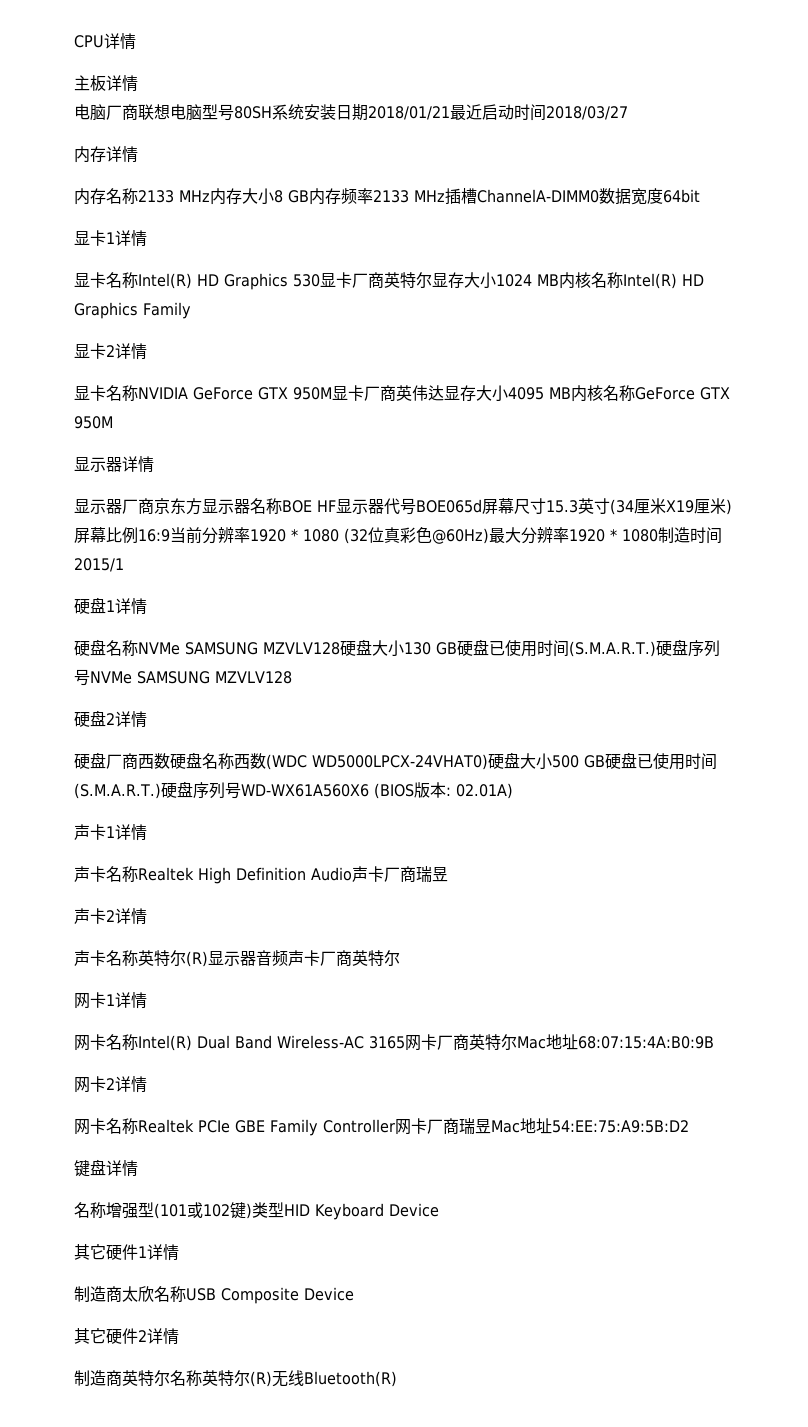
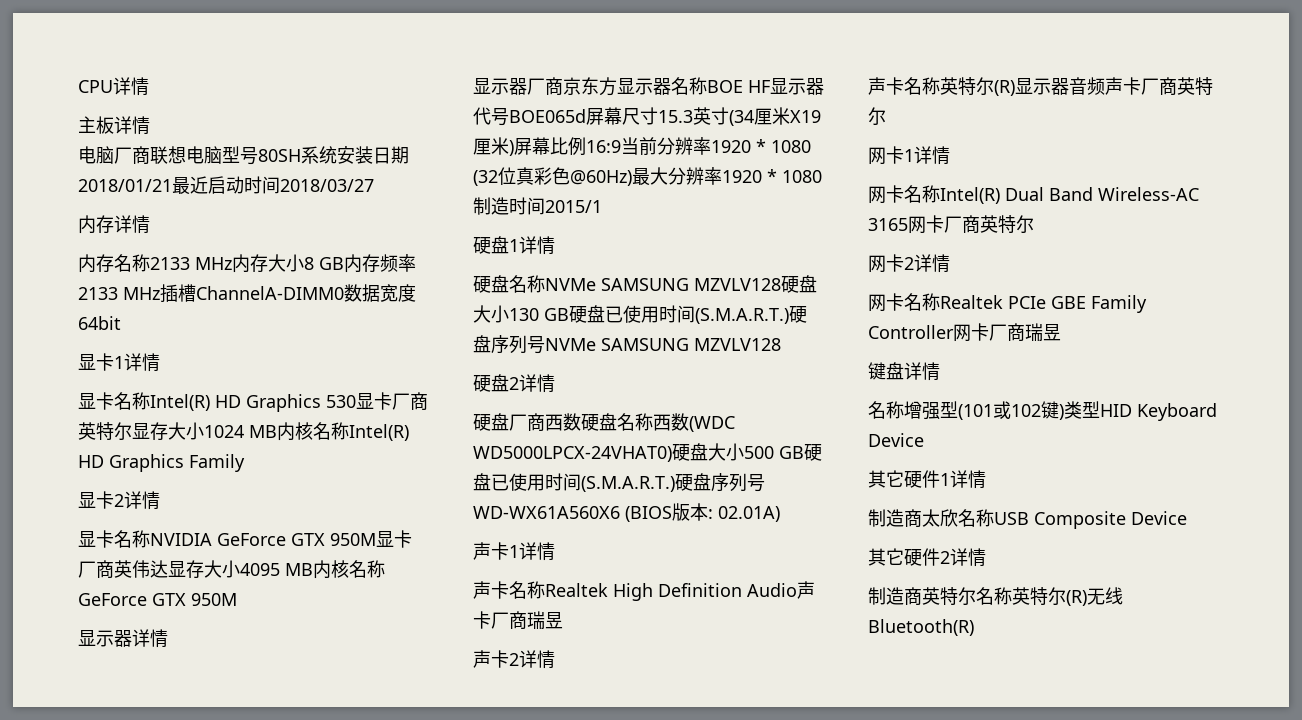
[517,1034,714,1050] Mac地址68:07:15:4A:B0:9B -> (1034, 224) none
[490,1118,689,1134] Mac地址54:EE:75:A9:5B:D2 -> (1061, 332) none

